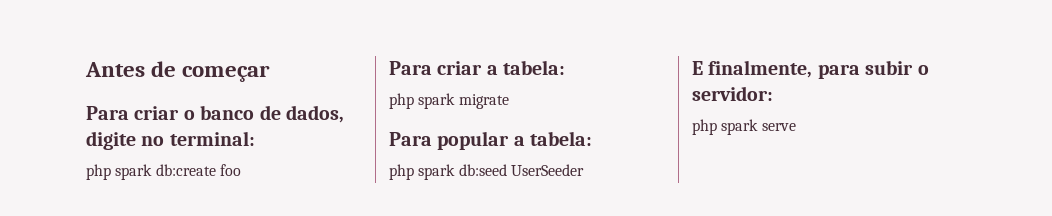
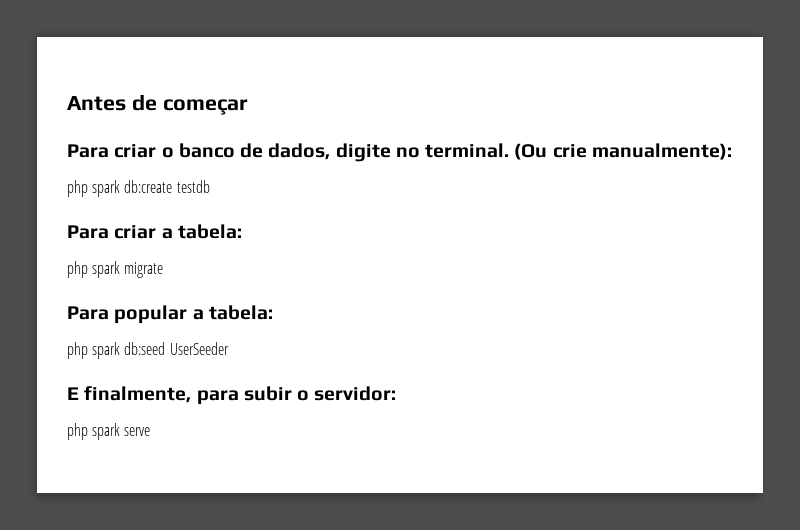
[169,131,255,146] terminal: -> [425,143,732,160] terminal. (Ou crie manualmente):
[219,164,241,176] foo -> [176,180,210,193] testdb

